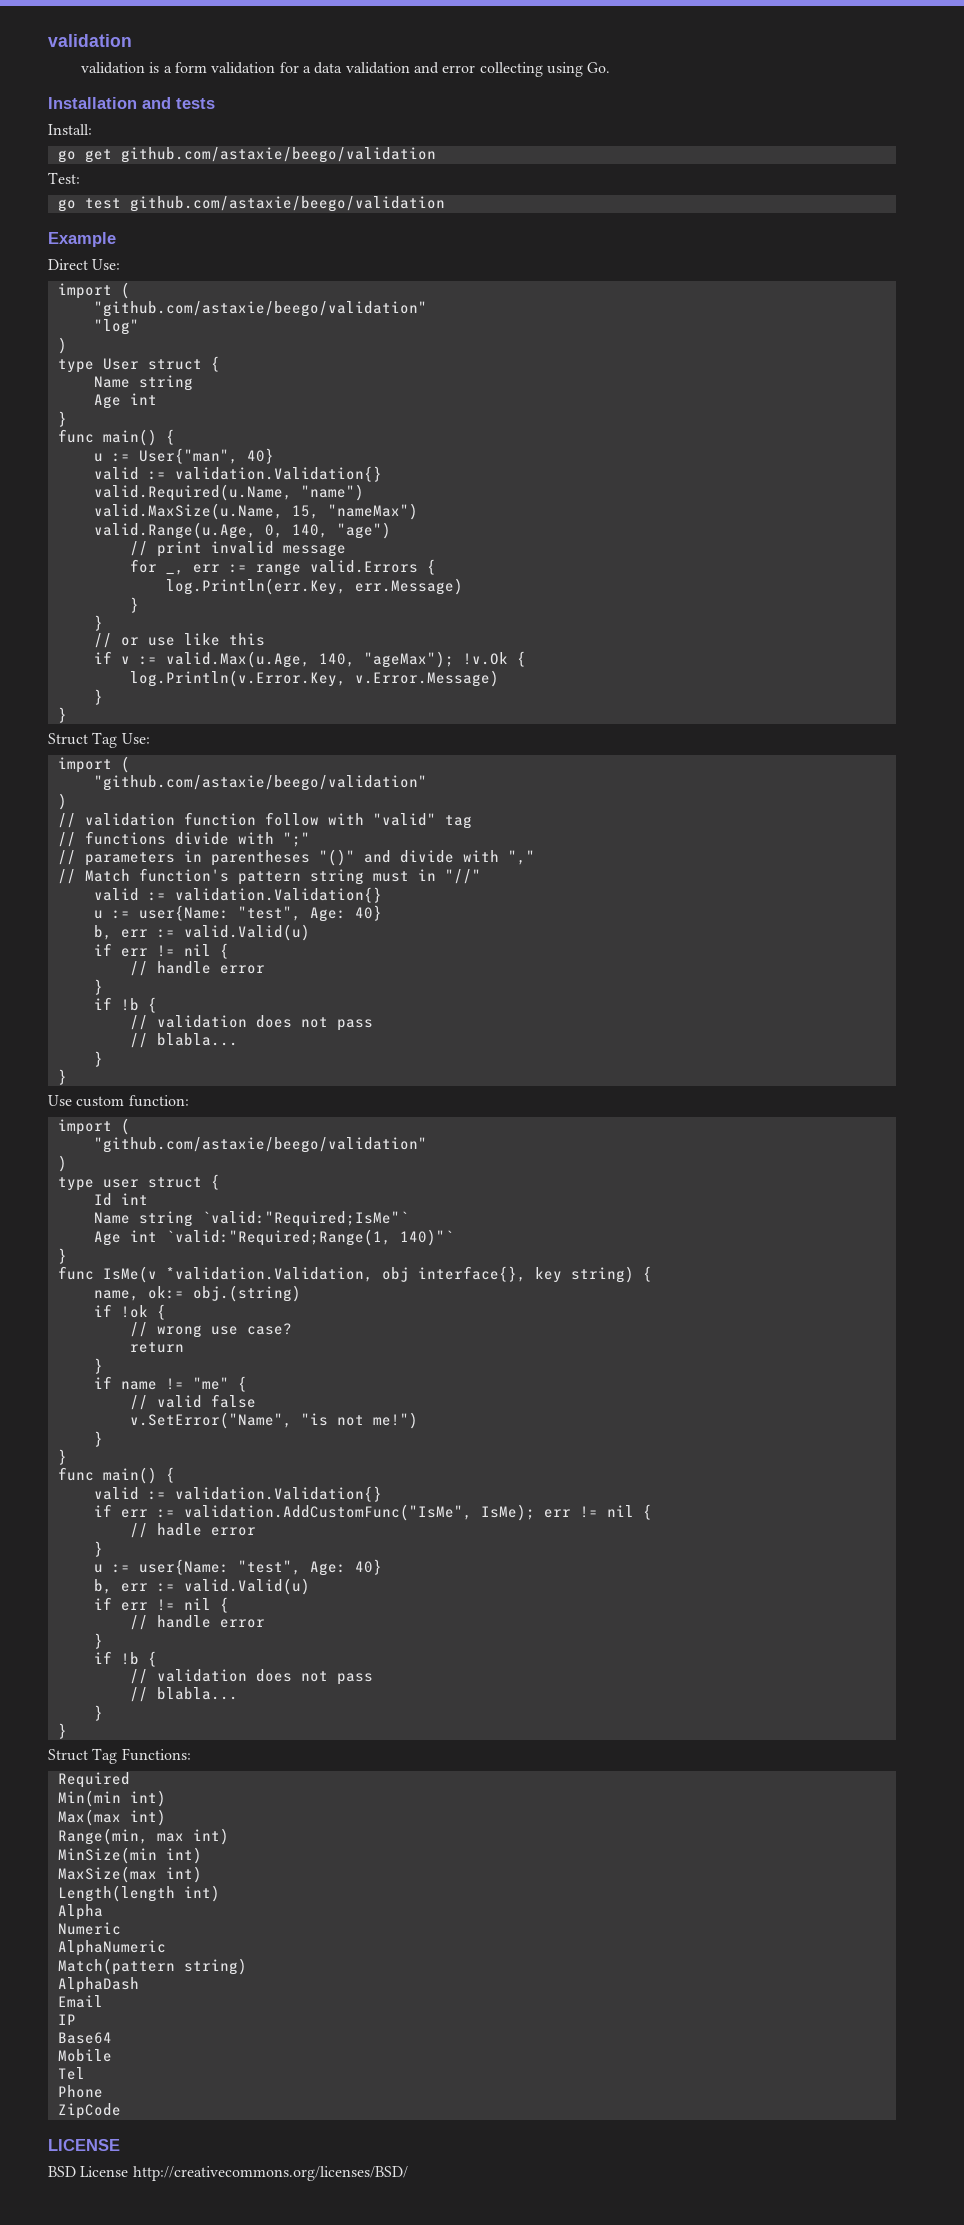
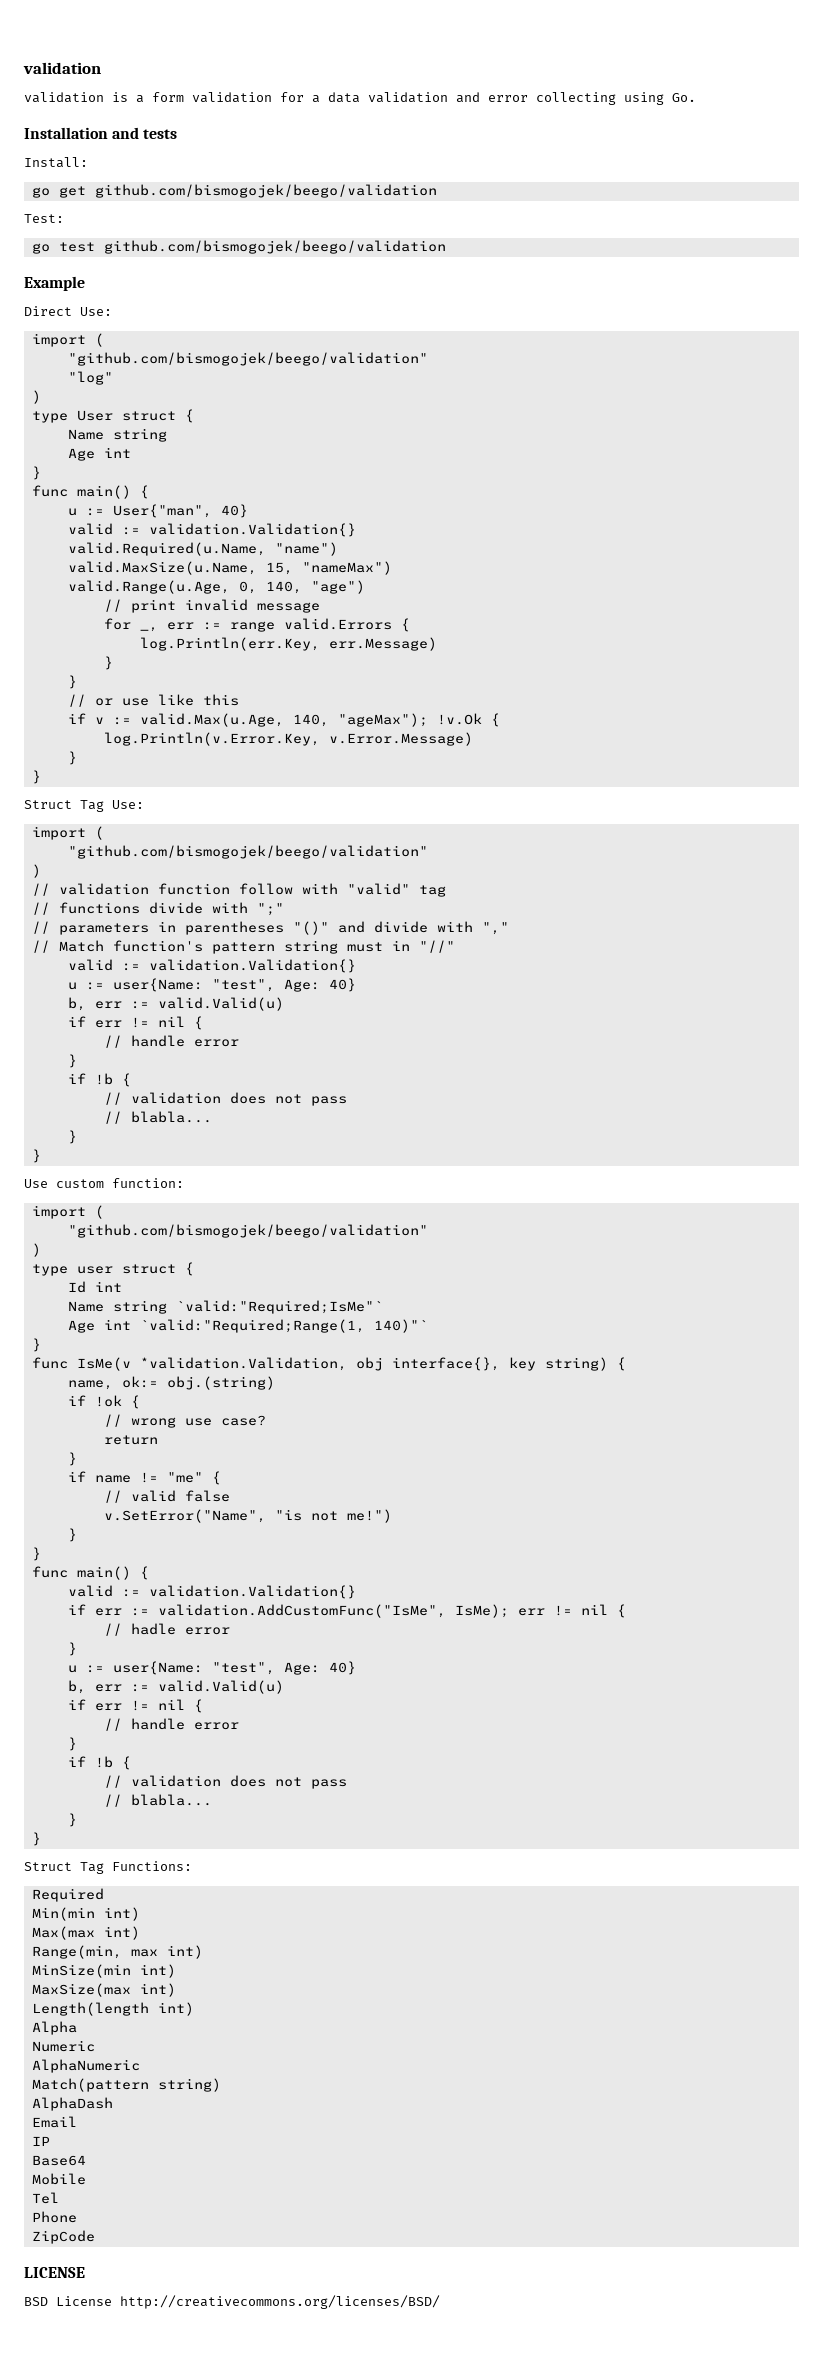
[120,147,436,163] github.com/astaxie/beego/validation -> [94,184,437,198] github.com/bismogojek/beego/validation
[129,196,445,212] github.com/astaxie/beego/validation -> [103,240,446,254] github.com/bismogojek/beego/validation
[93,301,427,317] "github.com/astaxie/beego/validation" -> [67,352,428,366] "github.com/bismogojek/beego/validation"
[93,775,427,791] "github.com/astaxie/beego/validation" -> [67,845,428,859] "github.com/bismogojek/beego/validation"
[93,1137,427,1153] "github.com/astaxie/beego/validation" -> [67,1224,428,1238] "github.com/bismogojek/beego/validation"

